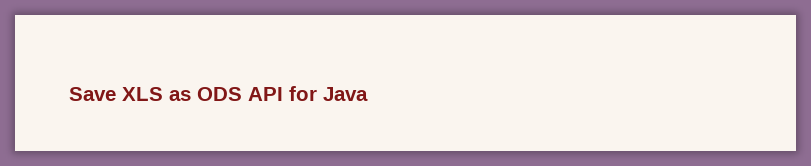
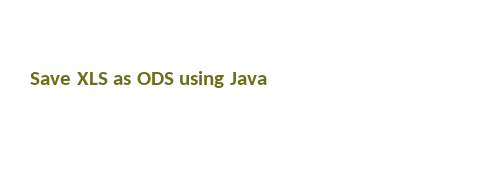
[248,86,317,101] API for -> [179,71,225,88] using

